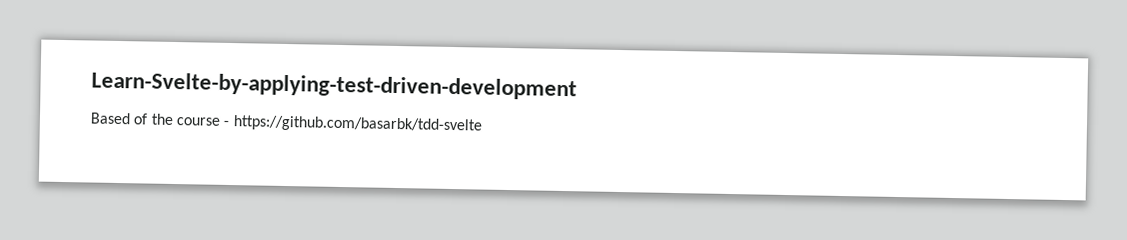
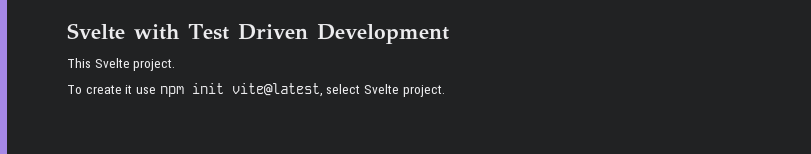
[91,71,577,101] [90,112,482,134] Learn-Svelte-by-applying-test-driven-development // Based of the course - https://github.com/basarbk/tdd-svelte -> [67,23,449,44] [67,58,176,71] [67,83,445,97] Svelte with Test Driven Development // This Svelte project. // To create it use npm init vite@latest, select Svelte project.

